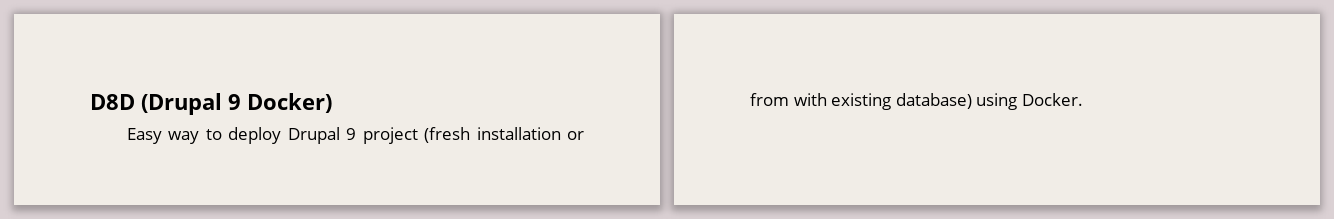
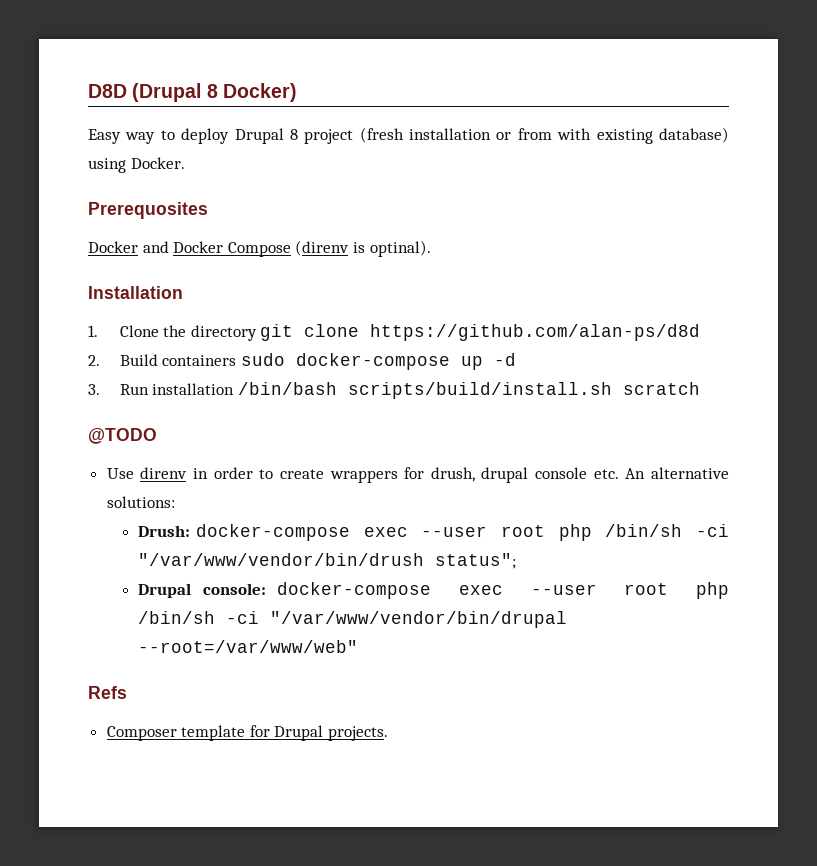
[228,94,241,110] 9 -> [206,84,218,98] 8
[346,128,357,140] 9 -> [289,129,298,140] 8
(1083, 99) none -> [88,202,208,219] [88,240,431,257] [88,286,183,299] [88,324,701,341] [88,353,516,370] [88,382,700,399] [88,428,157,444] [106,467,729,483] [106,496,175,508] [138,524,729,541] [138,553,517,569] [138,582,730,599] [138,611,568,628] [138,640,359,653] [88,686,127,699] [106,725,389,741] // Prerequosites // Docker and Docker Compose (direnv is optinal). // Installation // 1. Clone the directory git clone https://github.com/alan-ps/d8d // 2. Build containers sudo docker-compose up -d // 3. Run installation /bin/bash scripts/build/install.sh scratch // @TODO // Use direnv in order to create wrappers for drush, drupal console etc. An alternative solutions: // Drush: docker-compose exec --user root php /bin/sh -ci "/var/www/vendor/bin/drush status"; // Drupal console: docker-compose exec --user root php /bin/sh -ci "/var/www/vendor/bin/drupal --root=/var/www/web" // Refs // Composer template for Drupal projects.

